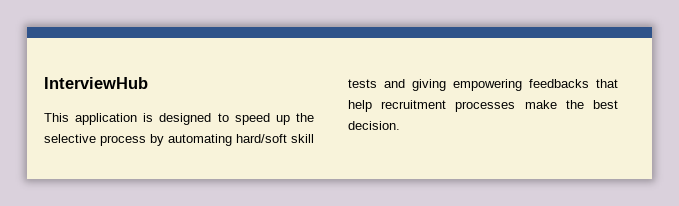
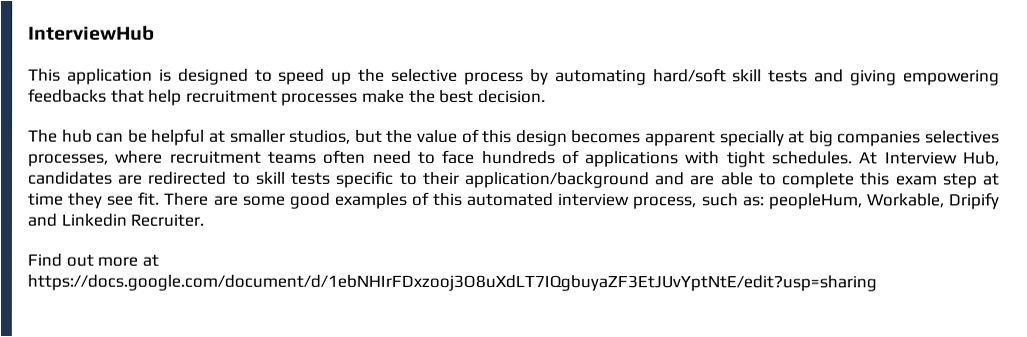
(400, 125) none -> [28,128,1001,147] [28,149,1000,168] [27,170,999,189] [27,191,999,210] [27,213,205,227] [27,253,159,267] [27,274,877,292] // The hub can be helpful at smaller studios, but the value of this design becomes apparent specially at big companies selectives processes, where recruitment teams often need to face hundreds of applications with tight schedules. At Interview Hub, candidates are redirected to skill tests specific to their application/background and are able to complete this exam step at time they see fit. There are some good examples of this automated interview process, such as: peopleHum, Workable, Dripify and Linkedin Recruiter. // Find out more at https://docs.google.com/document/d/1ebNHIrFDxzooj3O8uXdLT7IQgbuyaZF3EtJUvYptNtE/edit?usp=sharing

